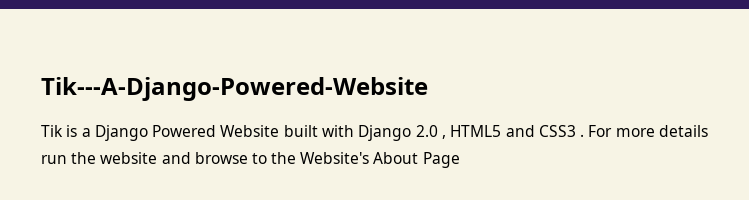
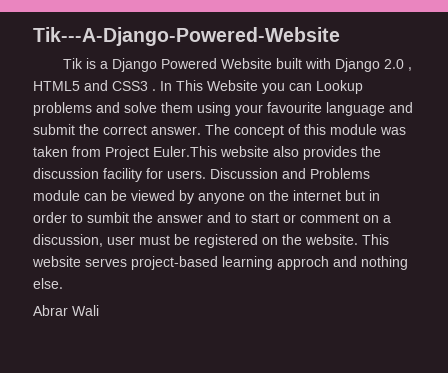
[588,125,708,137] [41,152,460,168] For more details run the website and browse to the Website's About Page -> [160,80,363,94] [33,102,413,116] [33,124,406,138] [33,146,381,160] [33,168,370,182] [33,190,380,204] [33,212,391,223] [33,234,389,248] [32,256,408,270] [33,278,63,289] [33,305,99,316] In This Website you can Lookup problems and solve them using your favourite language and submit the correct answer. The concept of this module was taken from Project Euler.This website also provides the discussion facility for users. Discussion and Problems module can be viewed by anyone on the internet but in order to sumbit the answer and to start or comment on a discussion, user must be registered on the website. This website serves project-based learning approch and nothing else. // Abrar Wali

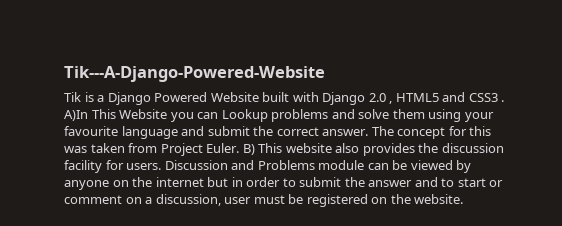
[160,81,172,91] In -> [64,110,88,121] A)In
[288,124,377,135] of this module -> [448,126,492,136] for this
[153,146,217,157] Euler.This -> [206,143,283,155] Euler. B) This
[87,212,129,223] sumbit -> [299,177,342,187] submit
[362,234,389,245] [32,256,408,270] [33,278,63,289] [33,305,99,316] This website serves project-based learning approch and nothing else. // Abrar Wali -> (464, 199) none

